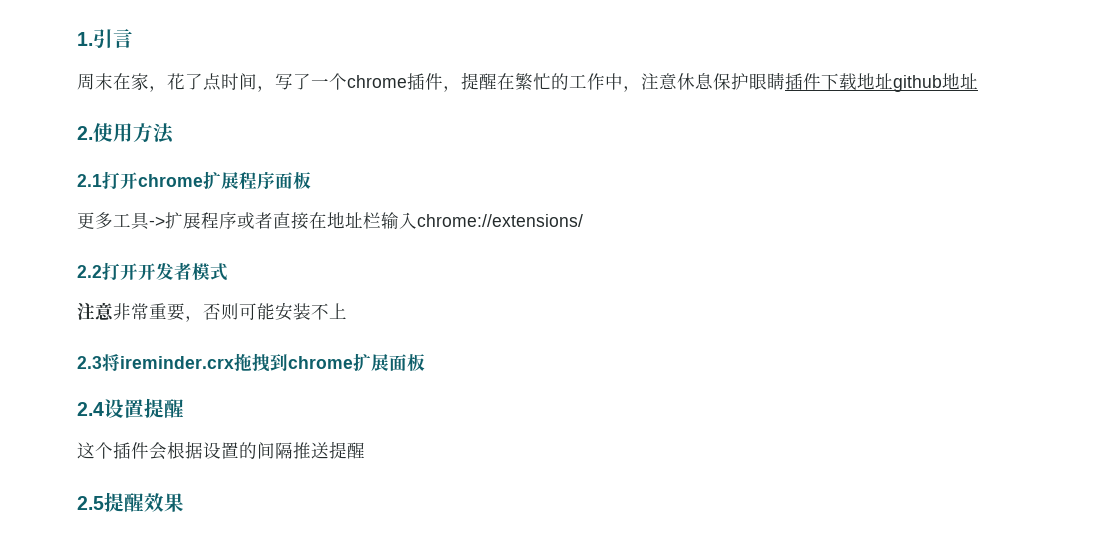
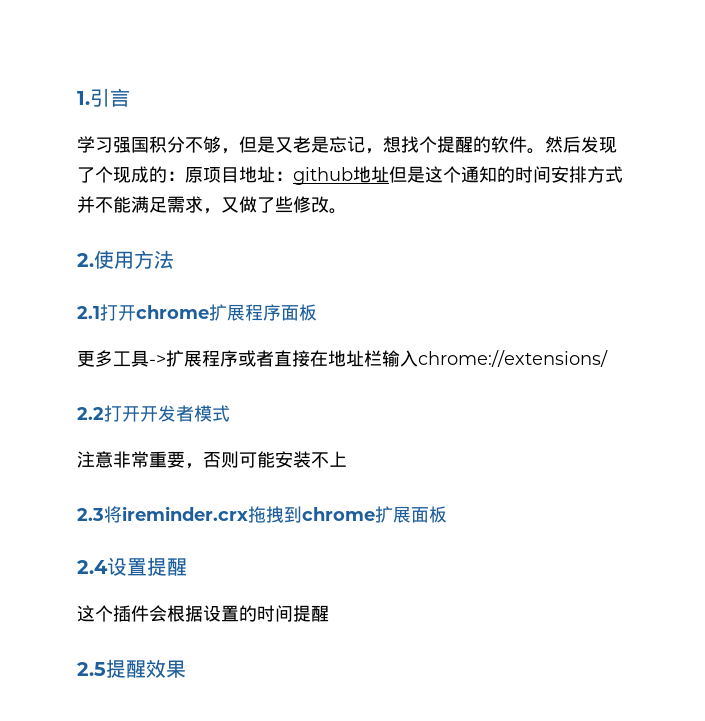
[77,72,978,92] 周末在家，花了点时间，写了一个chrome插件，提醒在繁忙的工作中，注意休息保护眼睛插件下载地址github地址 -> [77,136,617,154] [77,166,623,185] [77,196,347,214] 学习强国积分不够，但是又老是忘记，想找个提醒的软件。然后发现了个现成的：原项目地址：github地址但是这个通知的时间安排方式并不能满足需求，又做了些修改。
[257,442,329,459] 间隔推送 -> [257,605,293,622] 时间

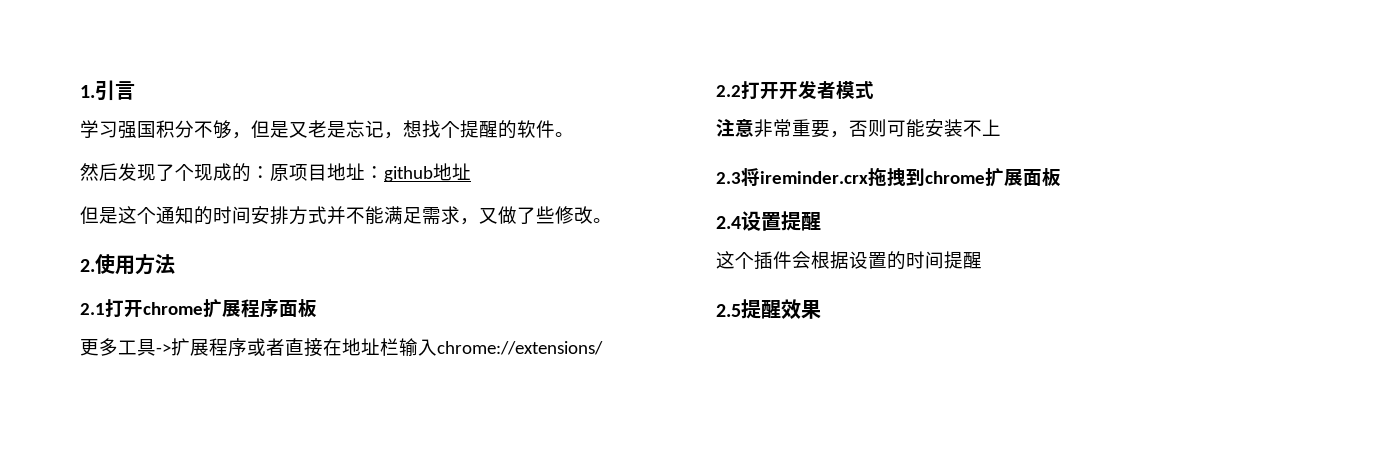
(545, 151) none -> (574, 134) //
(389, 174) none -> (471, 171) //

